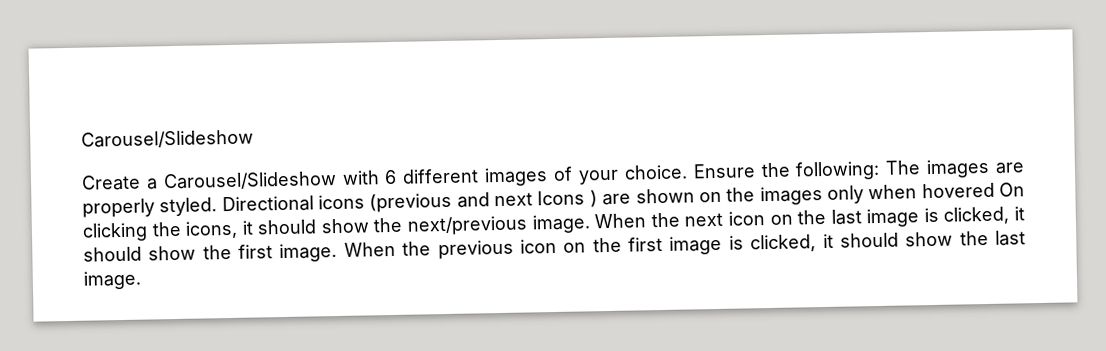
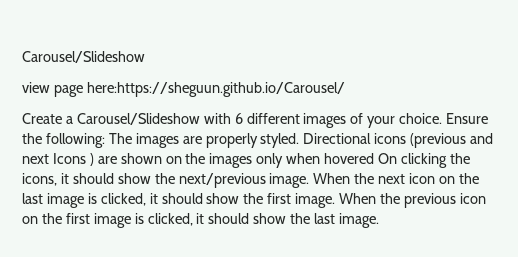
[81,129,254,149] Carousel/Slideshow -> [22,51,145,63] [22,82,345,97] Carousel/Slideshow // view page here:https://sheguun.github.io/Carousel/

